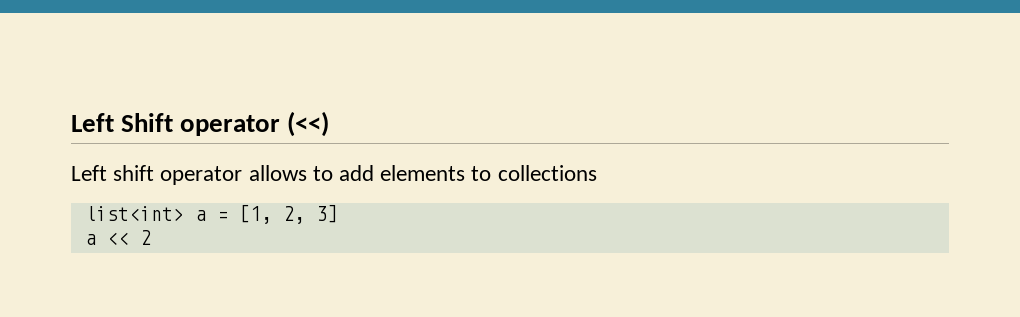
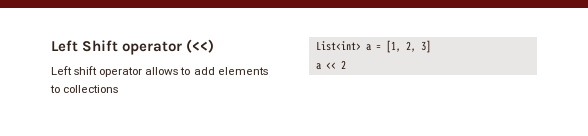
[84,206,184,221] list<int> -> [315,41,361,51] List<int>

